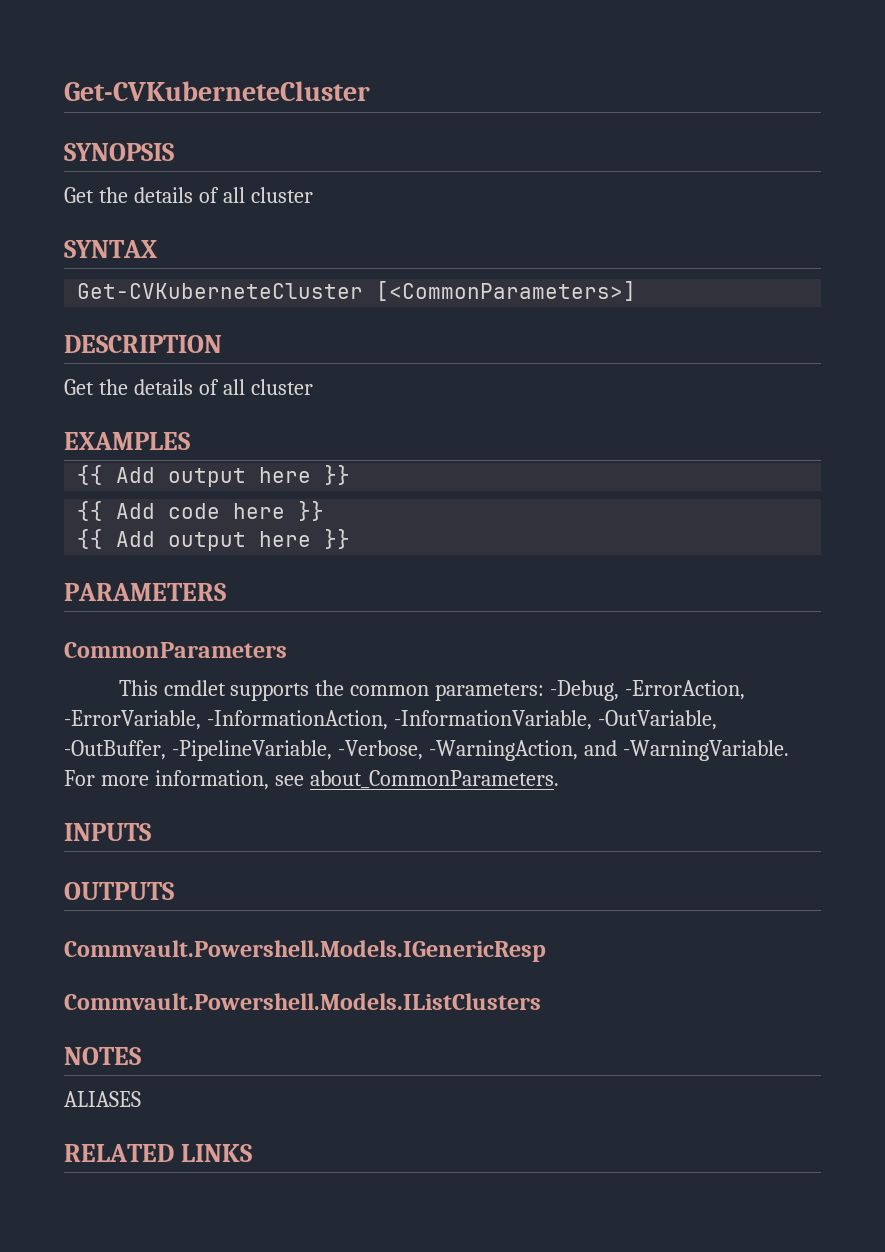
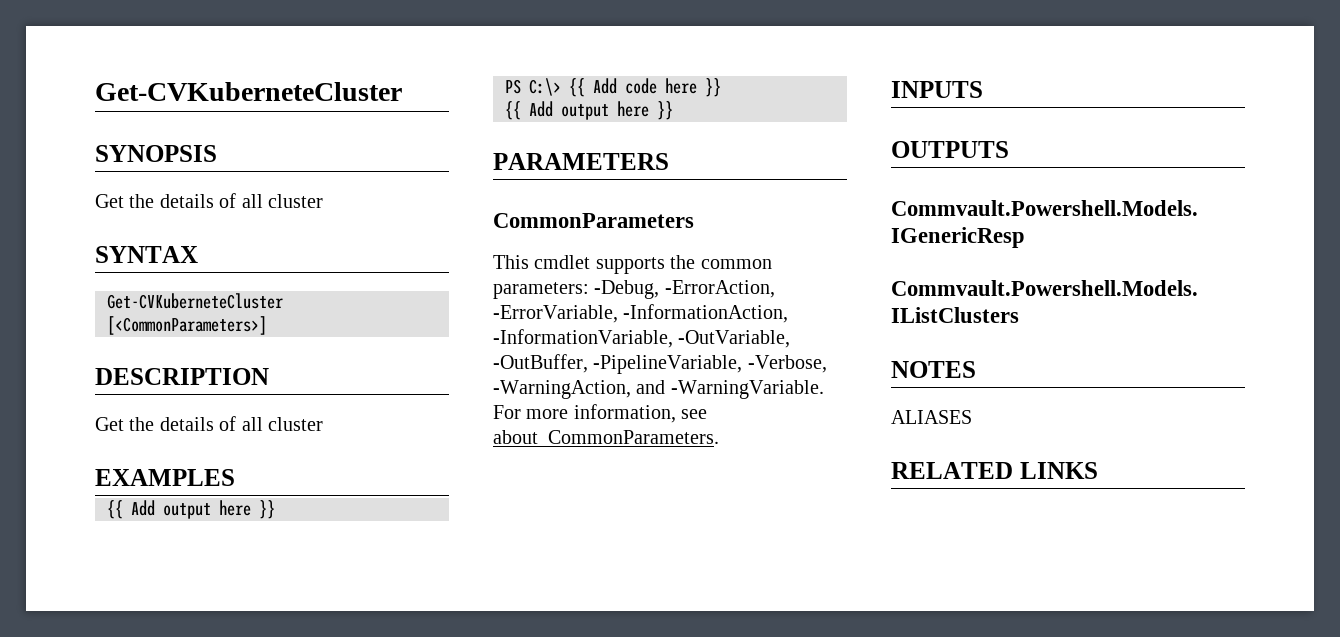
(351, 475) none -> [505,78,561,96] PS C:\>

